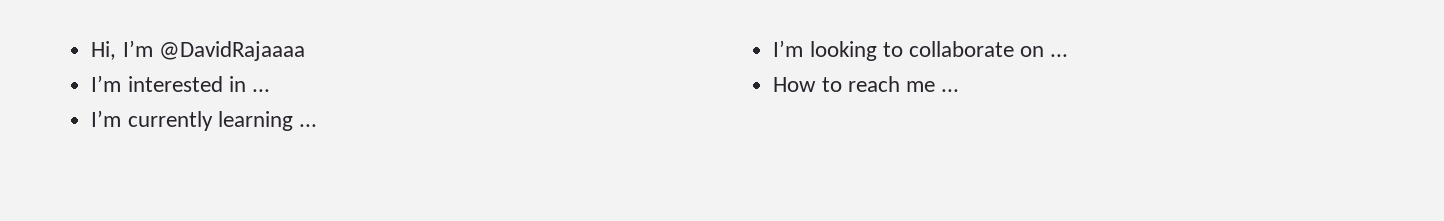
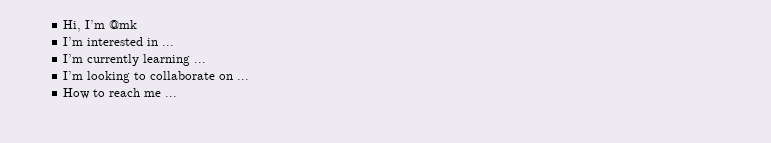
[158,41,305,61] @DavidRajaaaa -> [109,20,138,29] @mk

